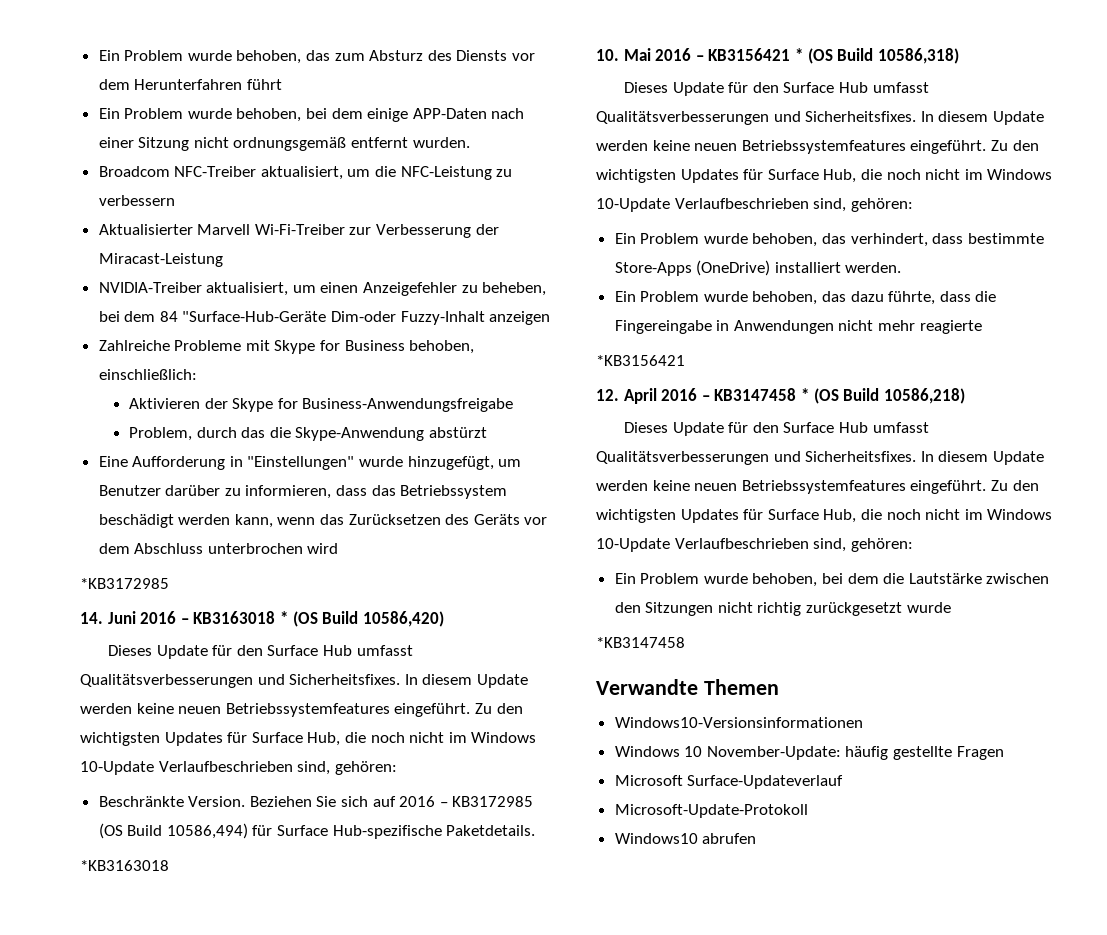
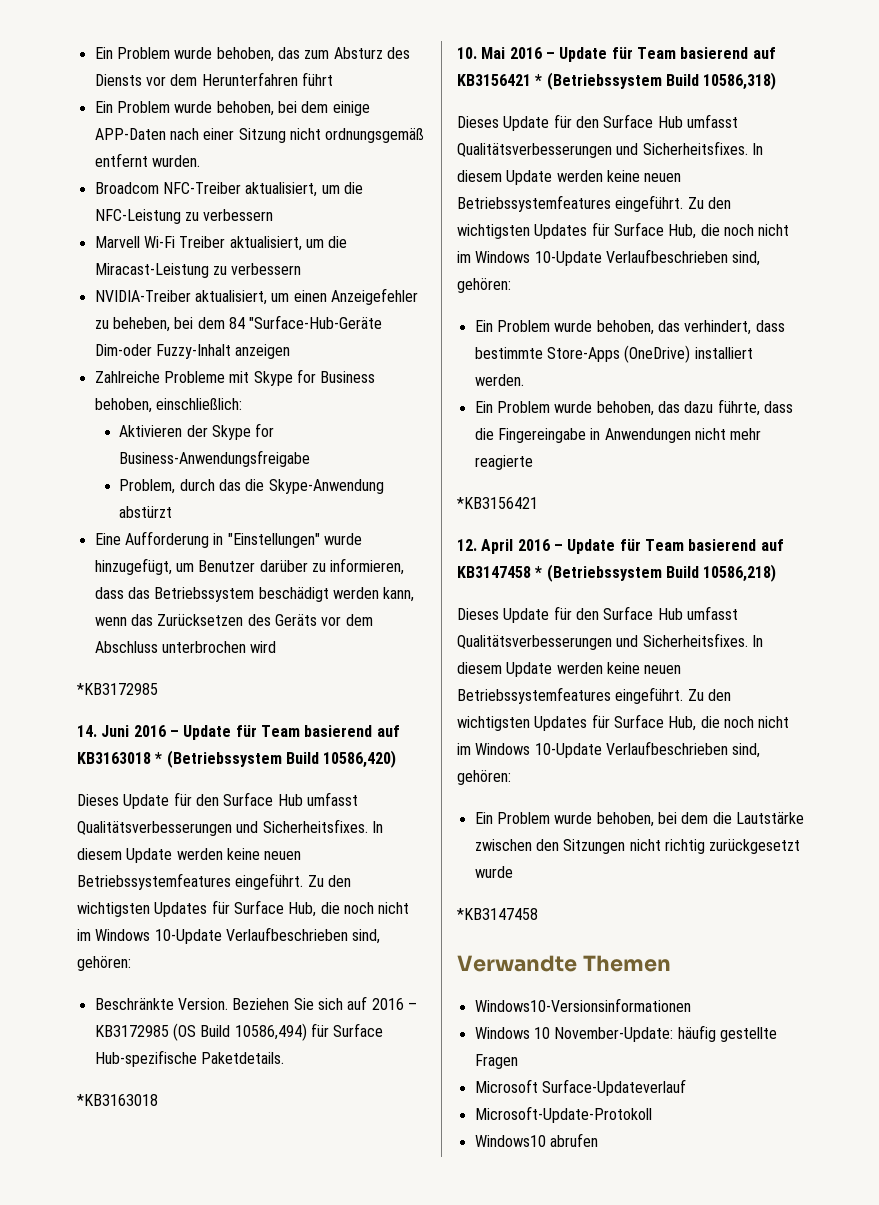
[98,224,499,238] Aktualisierter Marvell Wi-Fi-Treiber zur Verbesserung der -> [94,236,348,251] Marvell Wi-Fi Treiber aktualisiert, um die
(223, 260) none -> [212,263,302,275] zu verbessern
(189, 621) none -> [183,725,400,740] Update für Team basierend auf
[292,611,318,627] (OS -> [166,750,282,768] (Betriebssystem
(704, 58) none -> [559,47,776,62] Update für Team basierend auf
[807,48,833,64] (OS -> [546,72,662,90] (Betriebssystem
(710, 398) none -> [567,539,784,554] Update für Team basierend auf
[813,388,839,404] (OS -> [546,564,662,582] (Betriebssystem

